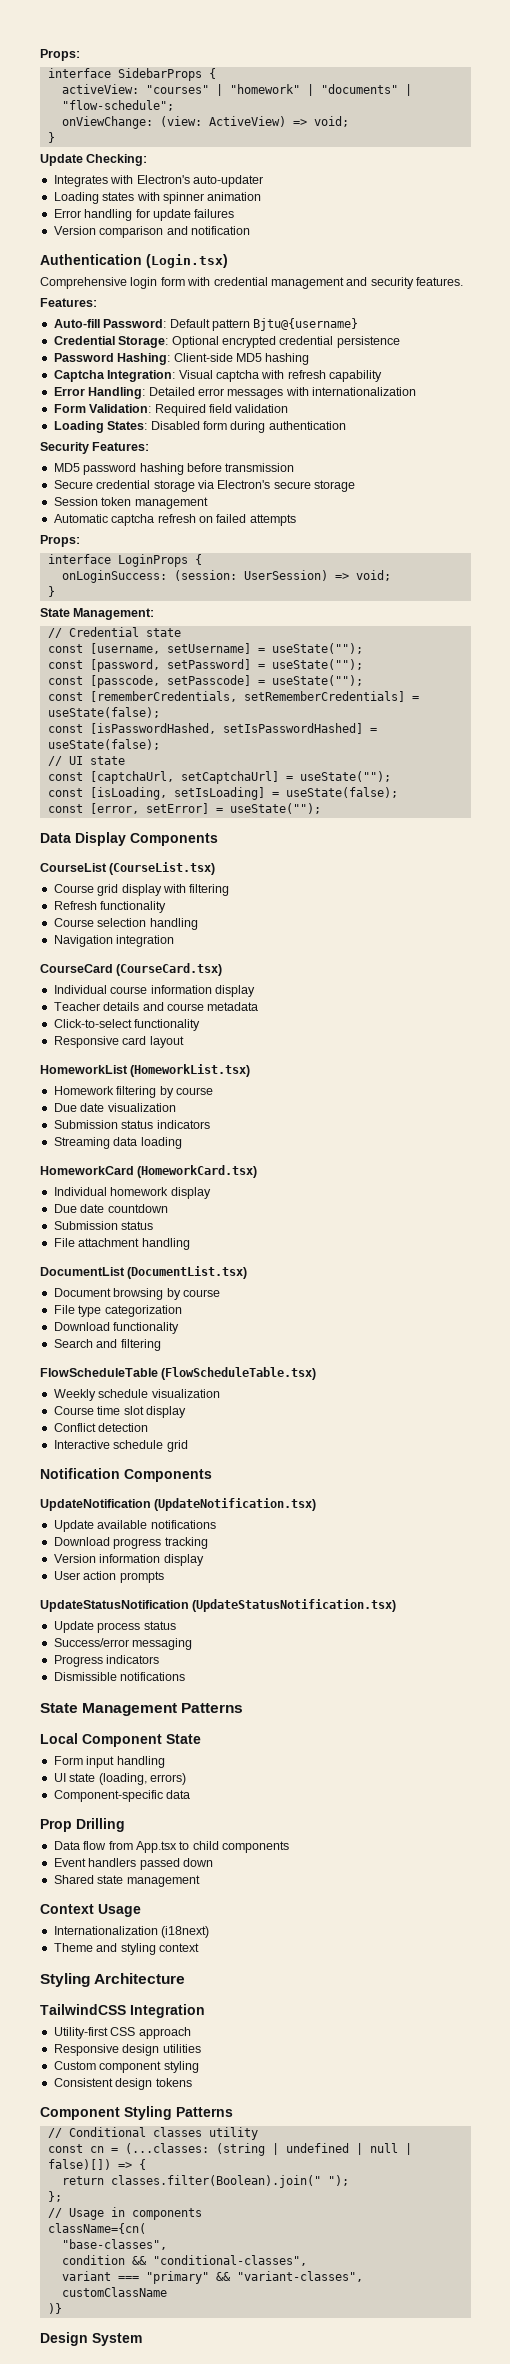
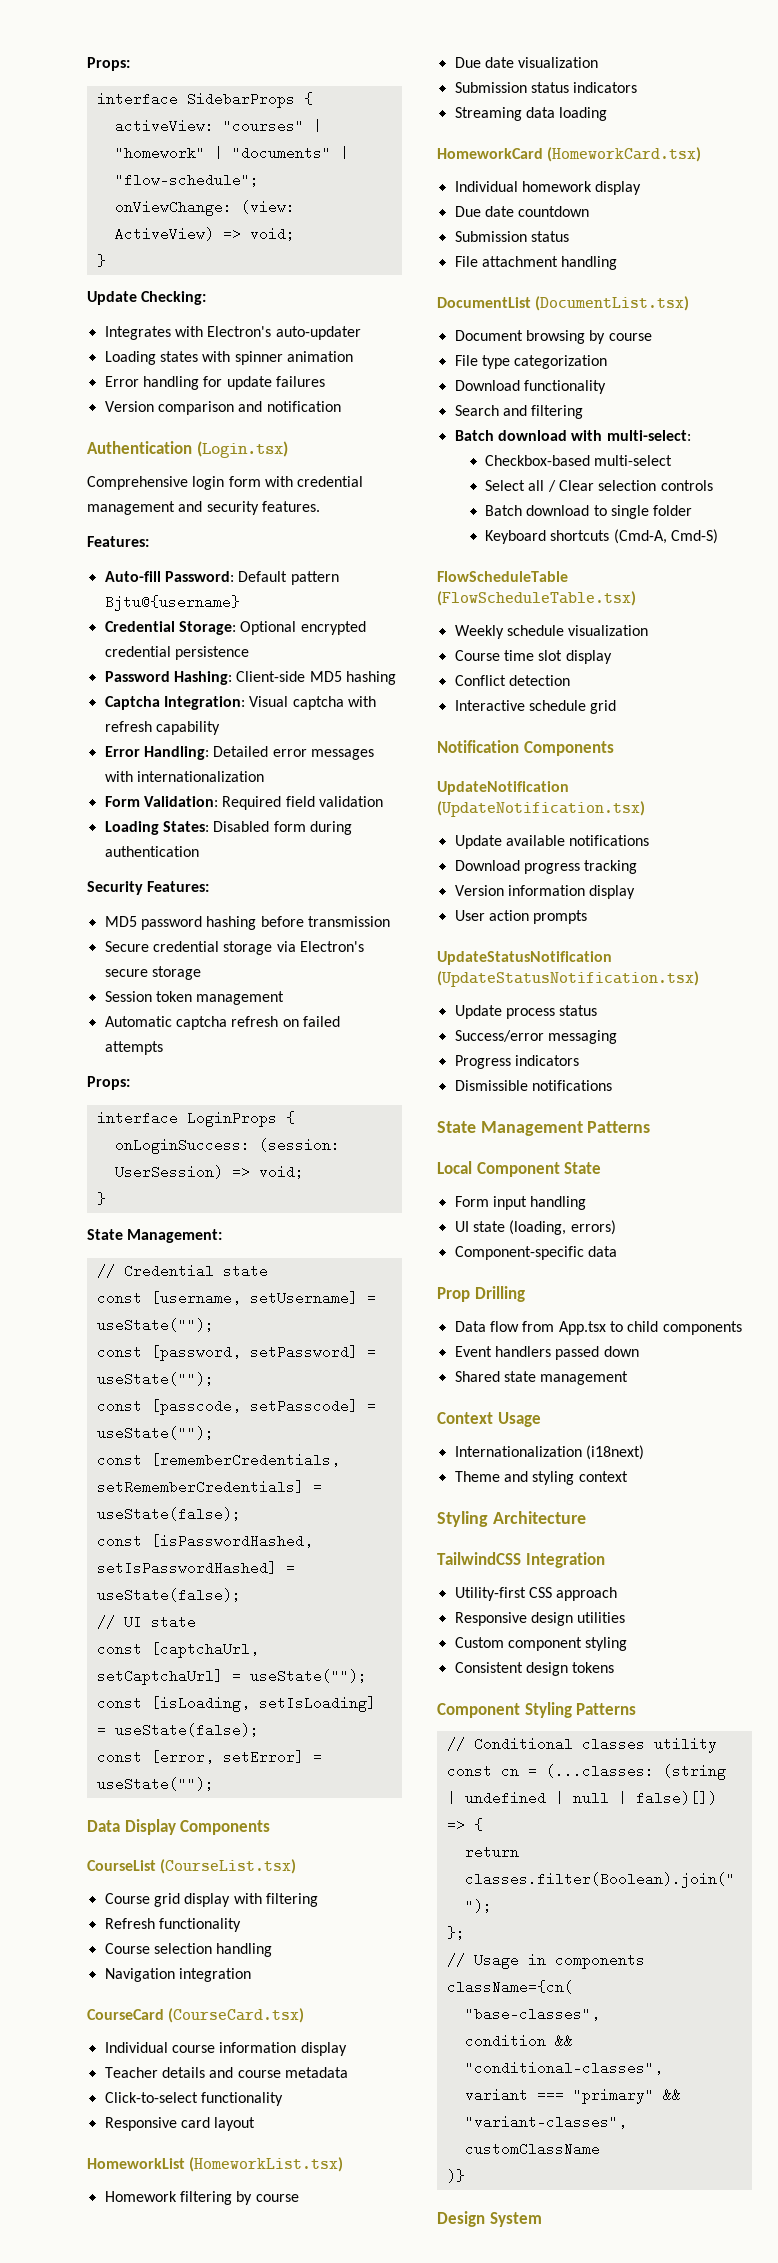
(161, 1345) none -> [454,430,691,441] [485,455,673,466] [485,480,713,492] [485,505,693,519] [485,529,718,544] // Batch download with multi-select: // Checkbox-based multi-select // Select all / Clear selection controls // Batch download to single folder // Keyboard shortcuts (Cmd-A, Cmd-S)

